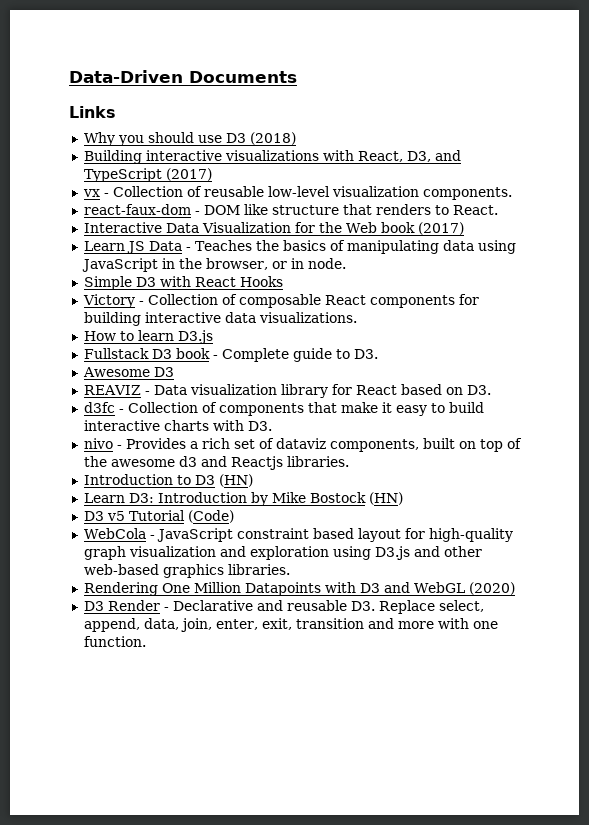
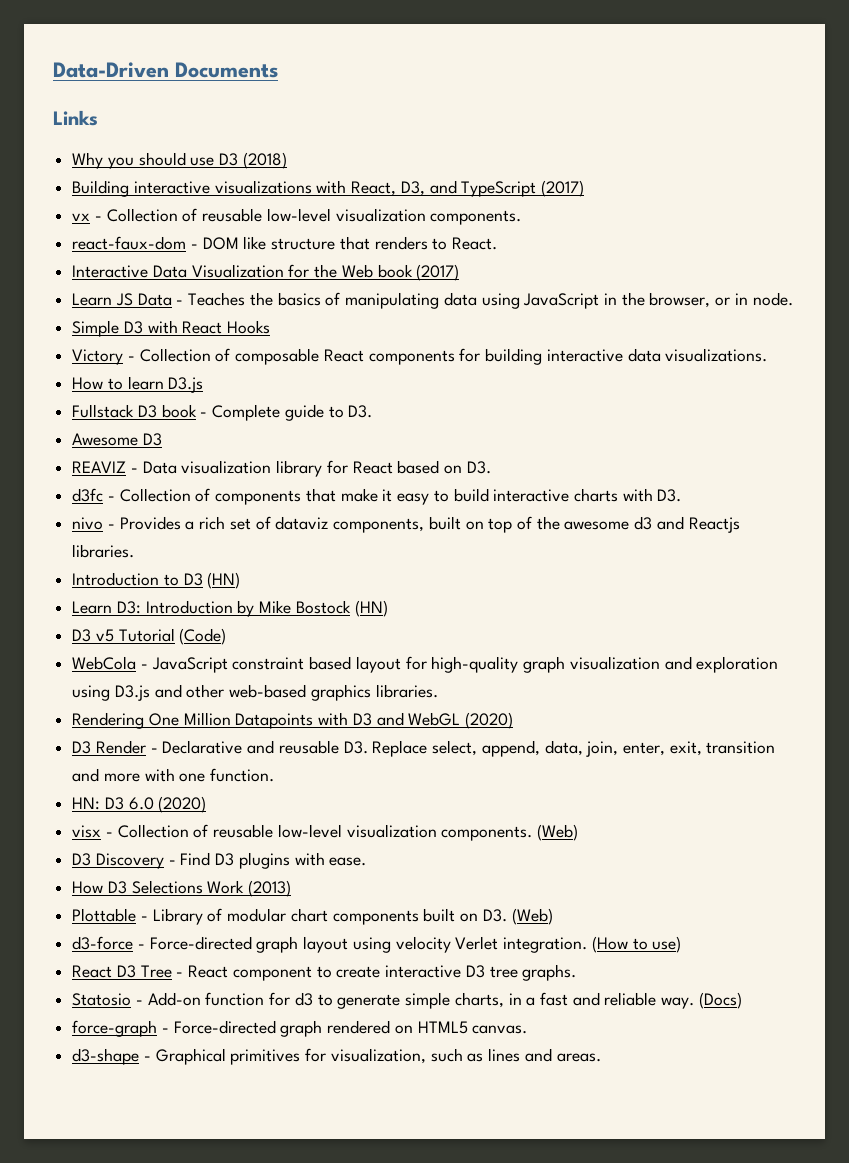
(146, 641) none -> [72,796,207,813] [72,824,579,841] [72,852,367,869] [72,880,292,897] [72,908,553,925] [72,936,682,953] [72,964,577,981] [72,992,742,1009] [72,1020,528,1037] [72,1048,601,1065] // HN: D3 6.0 (2020) // visx - Collection of reusable low-level visualization components. (Web) // D3 Discovery - Find D3 plugins with ease. // How D3 Selections Work (2013) // Plottable - Library of modular chart components built on D3. (Web) // d3-force - Force-directed graph layout using velocity Verlet integration. (How to use) // React D3 Tree - React component to create interactive D3 tree graphs. // Statosio - Add-on function for d3 to generate simple charts, in a fast and reliable way. (Docs) // force-graph - Force-directed graph rendered on HTML5 canvas. // d3-shape - Graphical primitives for visualization, such as lines and areas.

